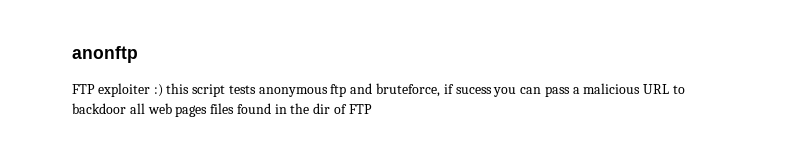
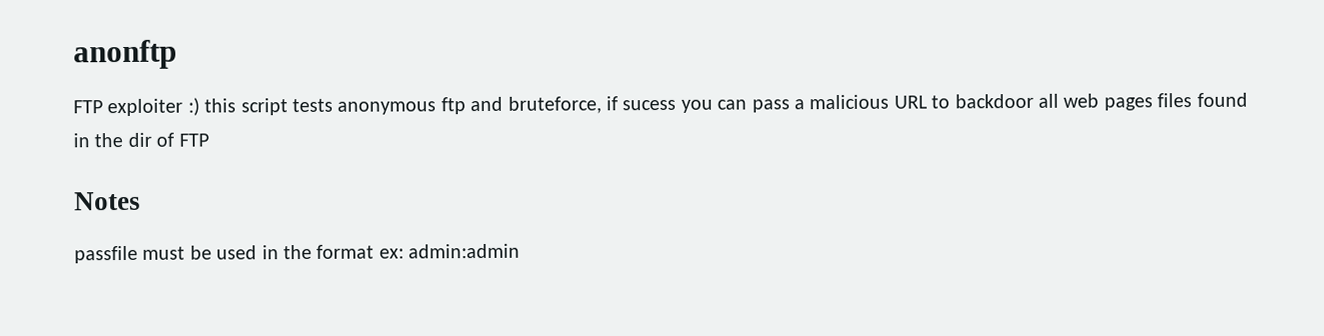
(372, 109) none -> [74,191,141,211] [74,243,521,264] // Notes // passfile must be used in the format ex: admin:admin

